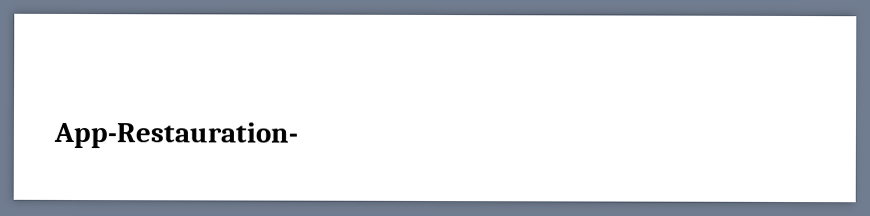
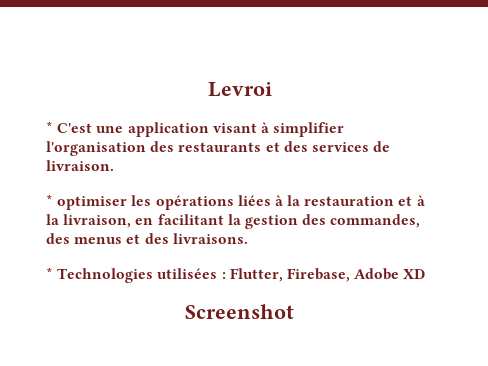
[53,121,298,149] App-Restauration- -> [207,82,272,97] [46,121,345,137] [46,141,391,156] [46,160,114,171] [46,194,425,210] [46,214,421,229] [46,233,248,244] [46,267,426,283] [185,304,294,319] Levroi // * C'est une application visant à simplifier l'organisation des restaurants et des services de livraison. // * optimiser les opérations liées à la restauration et à la livraison, en facilitant la gestion des commandes, des menus et des livraisons. // * Technologies utilisées : Flutter, Firebase, Adobe XD // Screenshot

